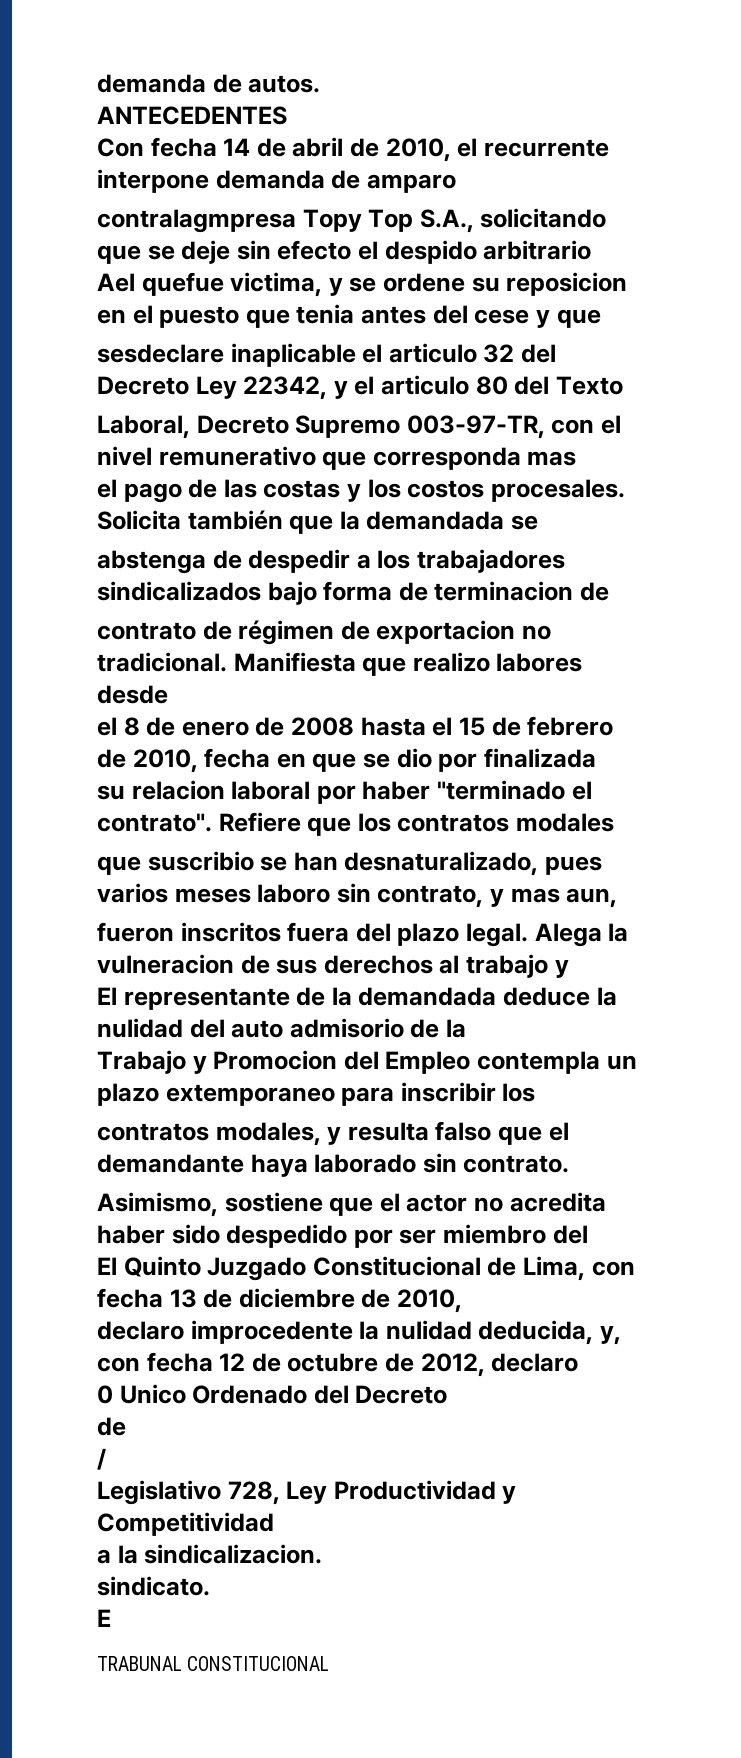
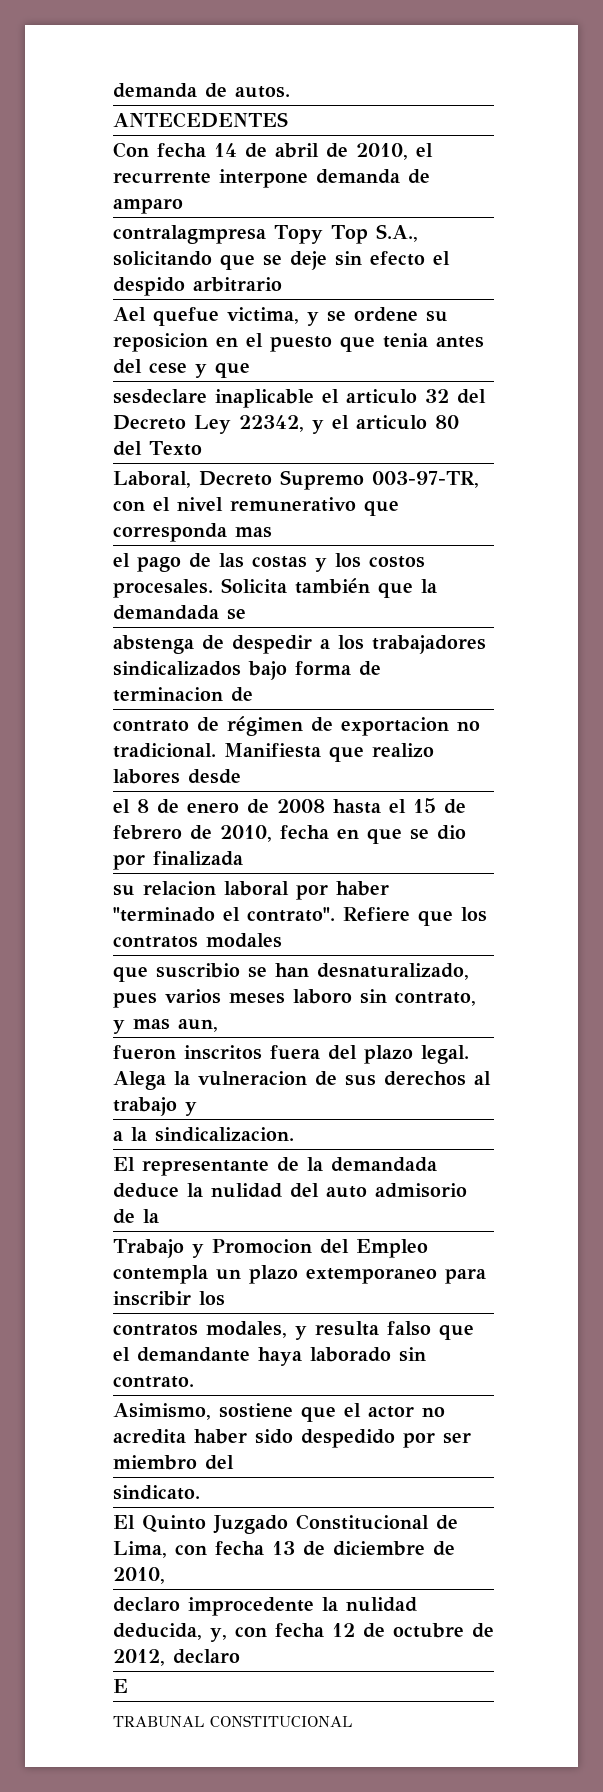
(569, 969) none -> [113,1127,294,1142] // a la sindicalizacion.
(588, 1234) none -> [113,1485,200,1500] // sindicato.
[97,1384,448,1404] [97,1417,126,1436] [97,1448,106,1470] [97,1480,517,1505] [97,1512,274,1536] [97,1544,323,1564] [97,1576,210,1596] // 0 Unico Ordenado del Decreto // de // / // Legislativo 728, Ley Productividad y Competitividad // a la sindicalizacion. // sindicato. -> (240, 1656) none

